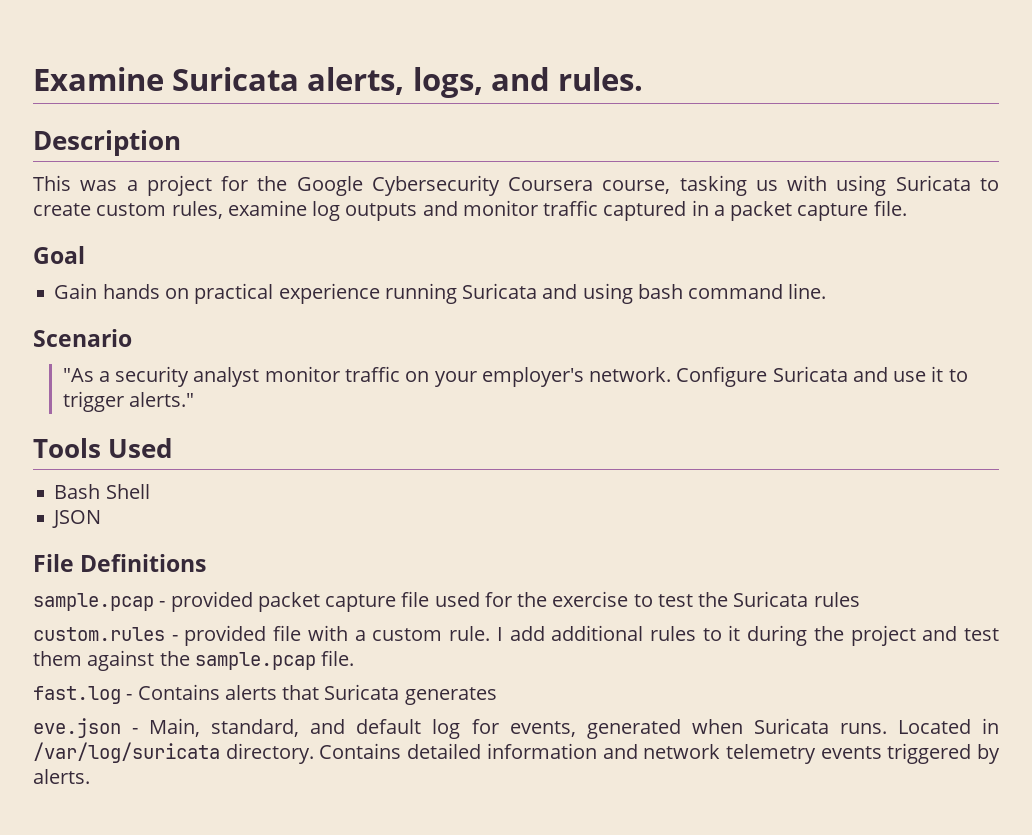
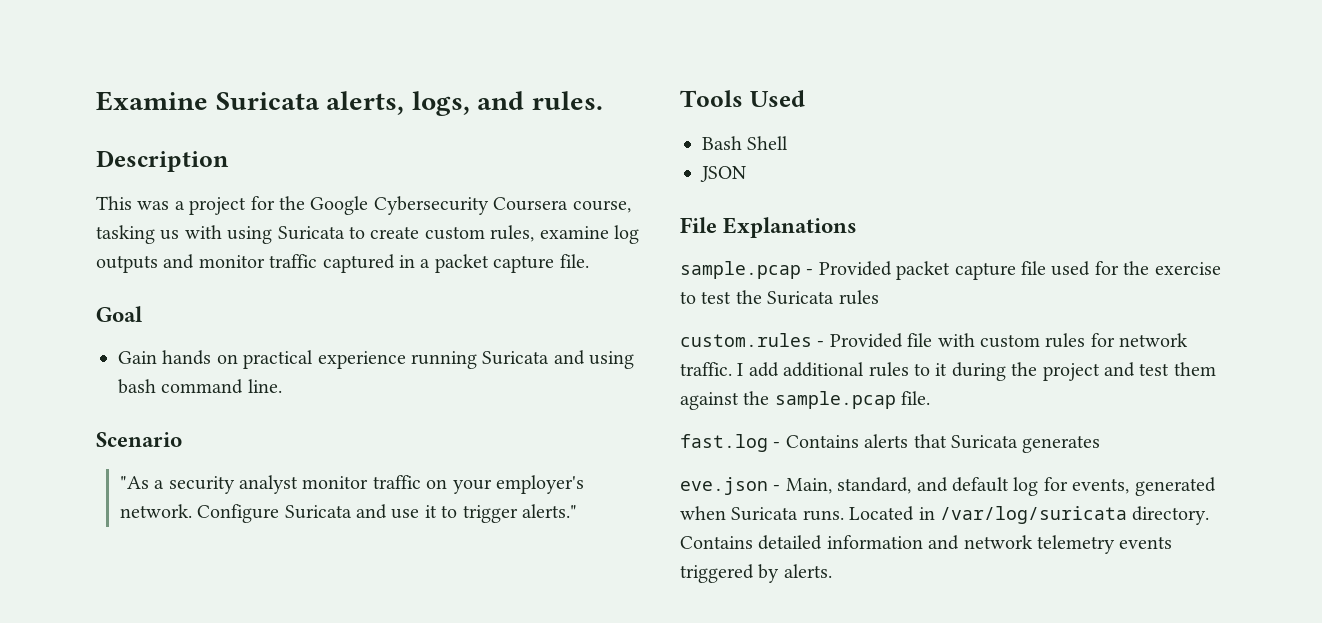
[80,554,207,572] Definitions -> [723,217,858,238] Explanations
[170,591,253,612] provided -> [818,261,892,276] Provided
[184,625,267,646] provided -> [829,333,903,348] Provided
[354,626,491,641] a custom rule. -> [980,333,1189,348] [680,362,732,376] custom rules for network traffic.

